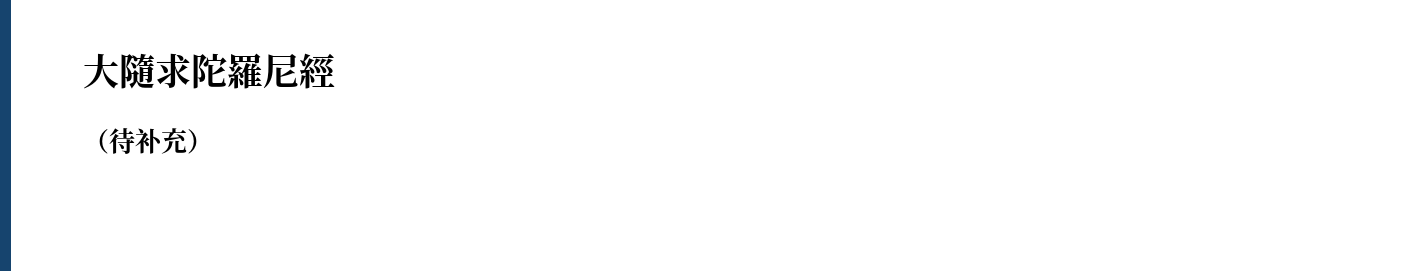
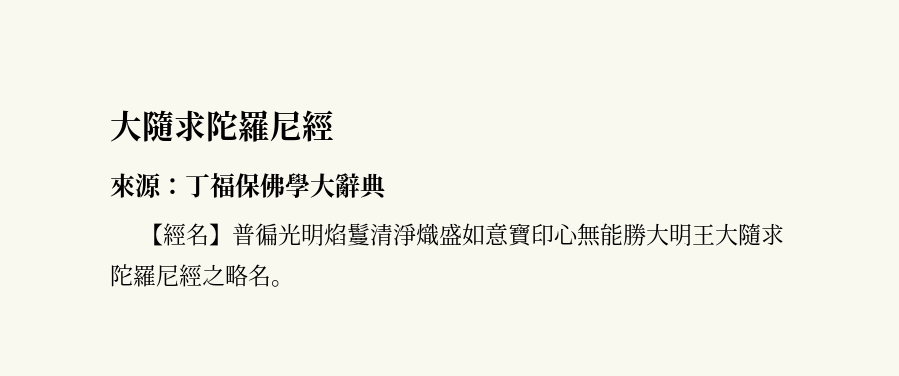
[83,128,213,154] （待补充） -> [110,173,389,200] [140,223,785,247] [110,264,294,287] 來源：丁福保佛學大辭典 // 【經名】普徧光明焰鬘清淨熾盛如意寶印心無能勝大明王大隨求陀羅尼經之略名。

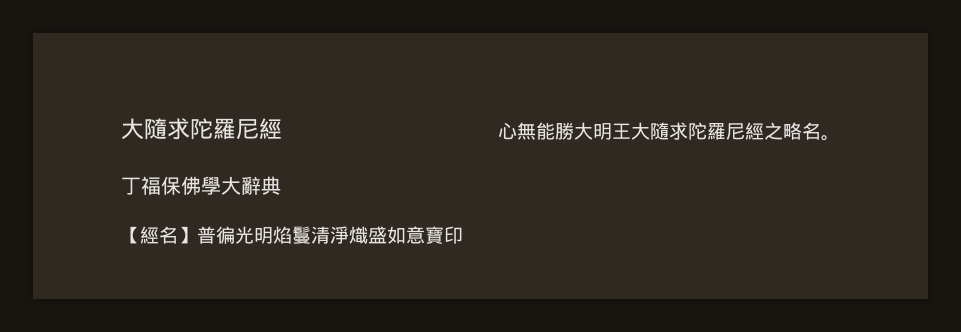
[110,173,185,198] 來源： -> (282, 129) none

